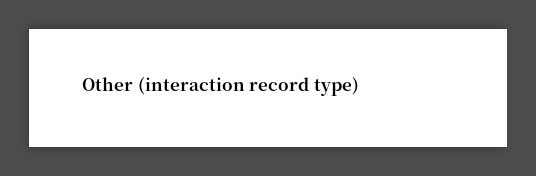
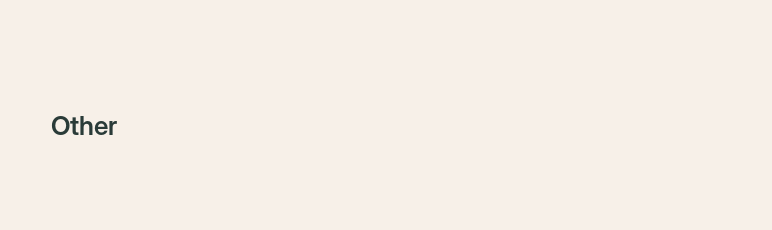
[137,77,359,96] (interaction record type) -> (117, 125) none

